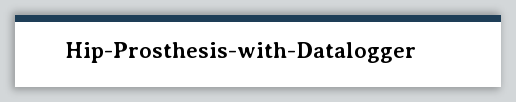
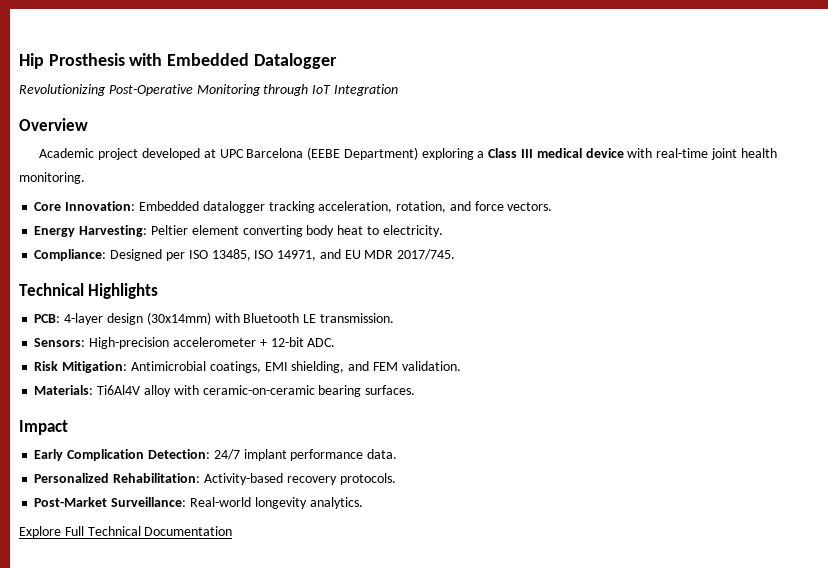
[66,42,416,63] Hip-Prosthesis-with-Datalogger -> [19,53,337,69] [19,84,398,96] [19,118,88,131] [39,147,777,160] [19,172,85,184] [34,201,553,213] [34,225,443,237] [34,249,456,261] [19,283,159,299] [34,312,394,325] [34,337,336,349] [34,361,461,373] [34,385,416,397] [19,420,68,435] [34,449,398,461] [34,473,396,485] [34,497,363,509] [19,526,233,538] Hip Prosthesis with Embedded Datalogger // Revolutionizing Post-Operative Monitoring through IoT Integration // Overview // Academic project developed at UPC Barcelona (EEBE Department) exploring a Class III medical device with real-time joint health monitoring. // Core Innovation: Embedded datalogger tracking acceleration, rotation, and force vectors. // Energy Harvesting: Peltier element converting body heat to electricity. // Compliance: Designed per ISO 13485, ISO 14971, and EU MDR 2017/745. // Technical Highlights // PCB: 4-layer design (30x14mm) with Bluetooth LE transmission. // Sensors: High-precision accelerometer + 12-bit ADC. // Risk Mitigation: Antimicrobial coatings, EMI shielding, and FEM validation. // Materials: Ti6Al4V alloy with ceramic-on-ceramic bearing surfaces. // Impact // Early Complication Detection: 24/7 implant performance data. // Personalized Rehabilitation: Activity-based recovery protocols. // Post-Market Surveillance: Real-world longevity analytics. // Explore Full Technical Documentation

